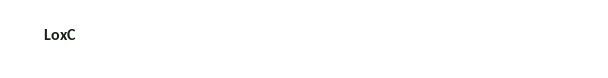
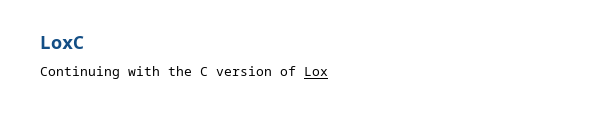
(76, 34) none -> [40,66,328,79] // Continuing with the C version of Lox

